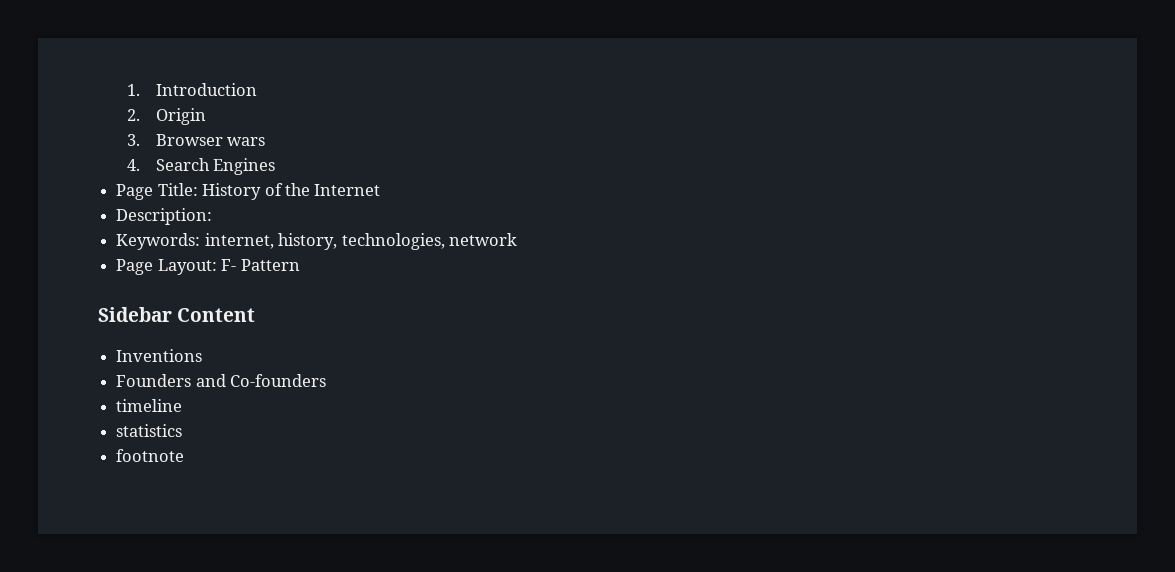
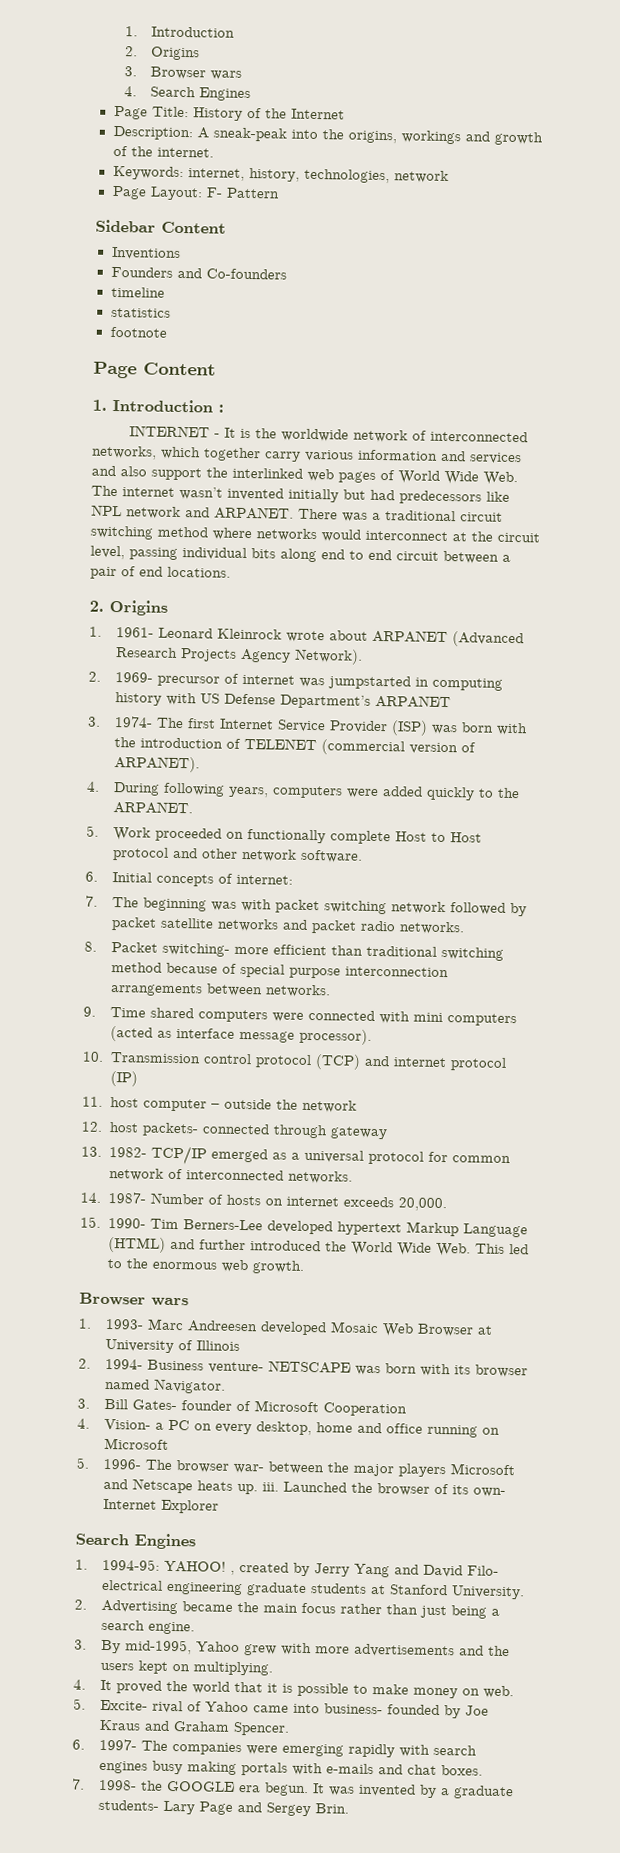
[155,108,206,125] Origin -> [150,46,201,61] Origins
(213, 216) none -> [196,127,543,146] [112,145,214,158] A sneak-peak into the origins, workings and growth of the internet.
(185, 455) none -> [93,361,216,379] [92,398,224,413] [128,425,528,443] [91,445,522,465] [91,465,518,486] [91,485,510,505] [91,504,503,522] [90,525,540,543] [90,545,511,564] [90,566,231,580] [89,599,168,616] [89,626,524,648] [115,647,363,665] [88,671,503,691] [114,692,451,709] [87,716,528,736] [113,737,476,756] [113,756,200,773] [86,781,520,801] [112,801,193,815] [86,825,482,845] [111,847,363,863] [85,871,293,887] [85,895,527,917] [110,917,465,935] [84,941,504,961] [110,962,449,979] [109,983,331,998] [83,1006,517,1027] [109,1026,372,1045] [82,1051,507,1071] [109,1071,138,1087] [82,1096,357,1113] [81,1121,387,1140] [81,1145,511,1165] [108,1168,353,1184] [80,1191,447,1212] [80,1216,528,1238] [107,1236,529,1257] [106,1258,304,1274] [79,1292,189,1307] [78,1318,493,1337] [104,1338,240,1354] [78,1358,528,1378] [104,1378,226,1394] [77,1398,407,1417] [77,1418,500,1438] [103,1437,169,1450] [76,1457,515,1478] [102,1478,506,1497] [102,1498,219,1514] [75,1533,196,1550] [75,1558,499,1578] [101,1579,525,1600] [74,1599,500,1619] [100,1619,195,1635] [74,1639,510,1658] [99,1660,273,1676] [73,1679,514,1699] [73,1698,489,1719] [98,1719,290,1736] [72,1738,477,1758] [98,1760,483,1776] [72,1778,514,1800] [97,1799,349,1817] // Page Content // 1. Introduction : // INTERNET - It is the worldwide network of interconnected networks, which together carry various information and services and also support the interlinked web pages of World Wide Web. The internet wasn’t invented initially but had predecessors like NPL network and ARPANET. There was a traditional circuit switching method where networks would interconnect at the circuit level, passing individual bits along end to end circuit between a pair of end locations. // 2. Origins // 1. 1961- Leonard Kleinrock wrote about ARPANET (Advanced Research Projects Agency Network). // 2. 1969- precursor of internet was jumpstarted in computing history with US Defense Department’s ARPANET // 3. 1974- The first Internet Service Provider (ISP) was born with the introduction of TELENET (commercial version of ARPANET). // 4. During following years, computers were added quickly to the ARPANET. // 5. Work proceeded on functionally complete Host to Host protocol and other network software. // 6. Initial concepts of internet: // 7. The beginning was with packet switching network followed by packet satellite networks and packet radio networks. // 8. Packet switching- more efficient than traditional switching method because of special purpose interconnection arrangements between networks. // 9. Time shared computers were connected with mini computers (acted as interface message processor). // 10. Transmission control protocol (TCP) and internet protocol (IP) // 11. host computer – outside the network // 12. host packets- connected through gateway // 13. 1982- TCP/IP emerged as a universal protocol for common network of interconnected networks. // 14. 1987- Number of hosts on internet exceeds 20,000. // 15. 1990- Tim Berners-Lee developed hypertext Markup Language (HTML) and further introduced the World Wide Web. This led to the enormous web growth. // Browser wars // 1. 1993- Marc Andreesen developed Mosaic Web Browser at University of Illinois // 2. 1994- Business venture- NETSCAPE was born with its browser named Navigator. // 3. Bill Gates- founder of Microsoft Cooperation // 4. Vision- a PC on every desktop, home and office running on Microsoft // 5. 1996- The browser war- between the major players Microsoft and Netscape heats up. iii. Launched the browser of its own- Internet Explorer // Search Engines // 1. 1994-95: YAHOO! , created by Jerry Yang and David Filo- electrical engineering graduate students at Stanford University. // 2. Advertising became the main focus rather than just being a search engine. // 3. By mid-1995, Yahoo grew with more advertisements and the users kept on multiplying. // 4. It proved the world that it is possible to make money on web. // 5. Excite- rival of Yahoo came into business- founded by Joe Kraus and Graham Spencer. // 6. 1997- The companies were emerging rapidly with search engines busy making portals with e-mails and chat boxes. // 7. 1998- the GOOGLE era begun. It was invented by a graduate students- Lary Page and Sergey Brin.

